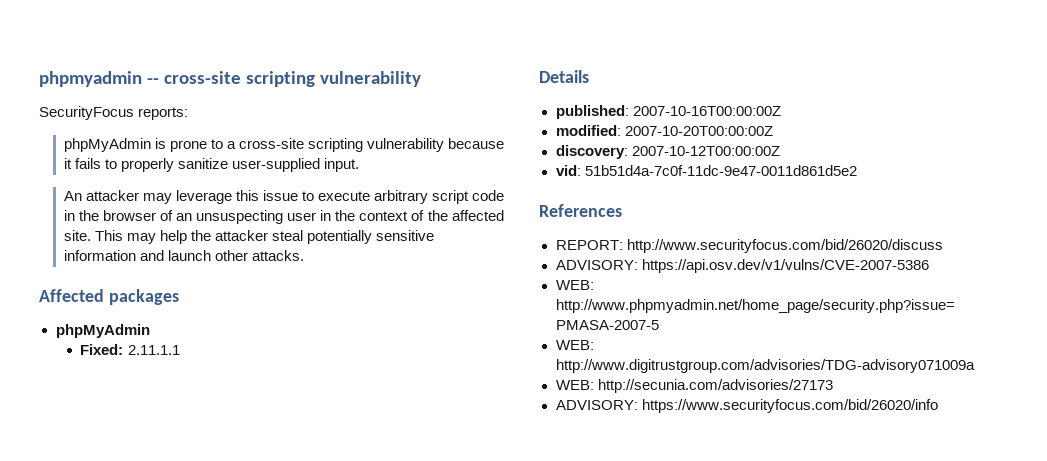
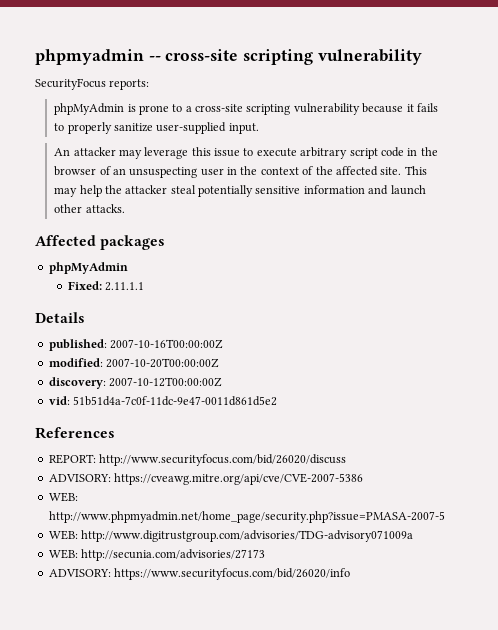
[641,259,929,273] https://api.osv.dev/v1/vulns/CVE-2007-5386 -> [114,473,364,485] https://cveawg.mitre.org/api/cve/CVE-2007-5386

